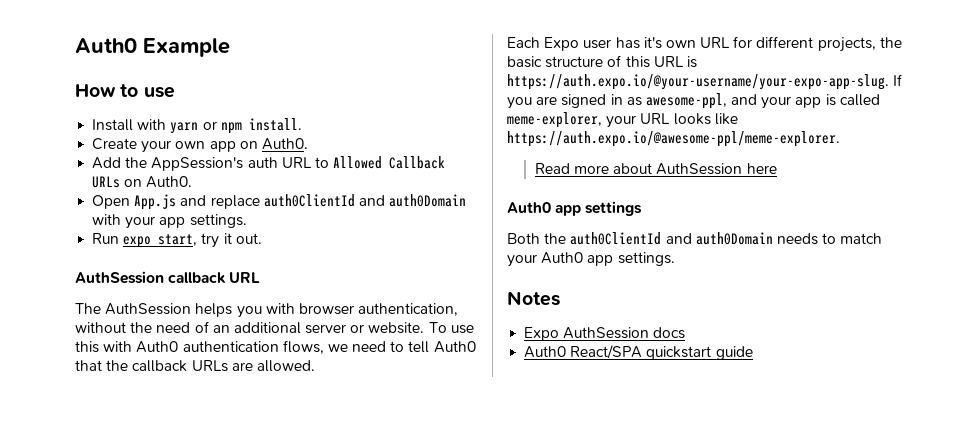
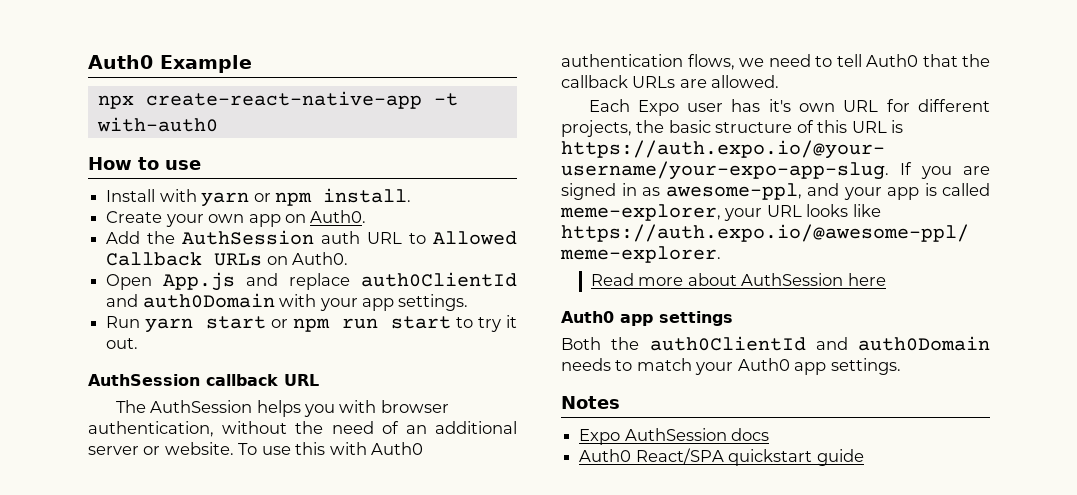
(230, 47) none -> [97,91,458,109] [96,117,218,132] // npx create-react-native-app -t with-auth0
[151,157,244,171] AppSession's -> [182,230,315,245] AuthSession
[123,234,198,248] expo start, -> [145,316,474,333] yarn start or npm run start to

